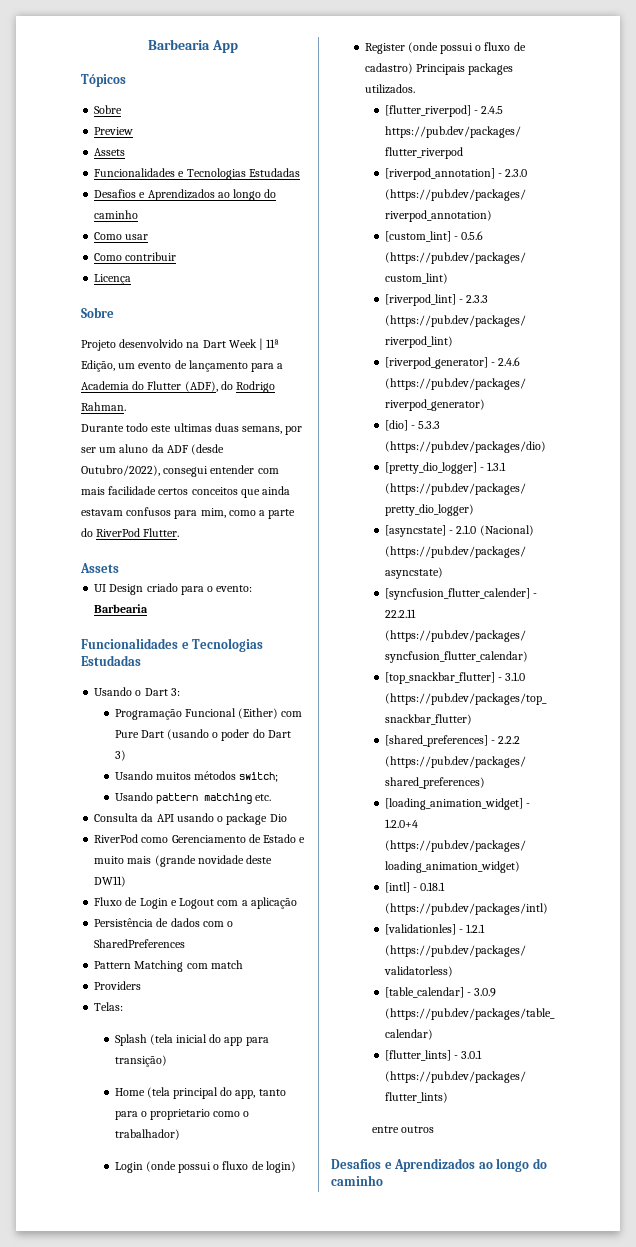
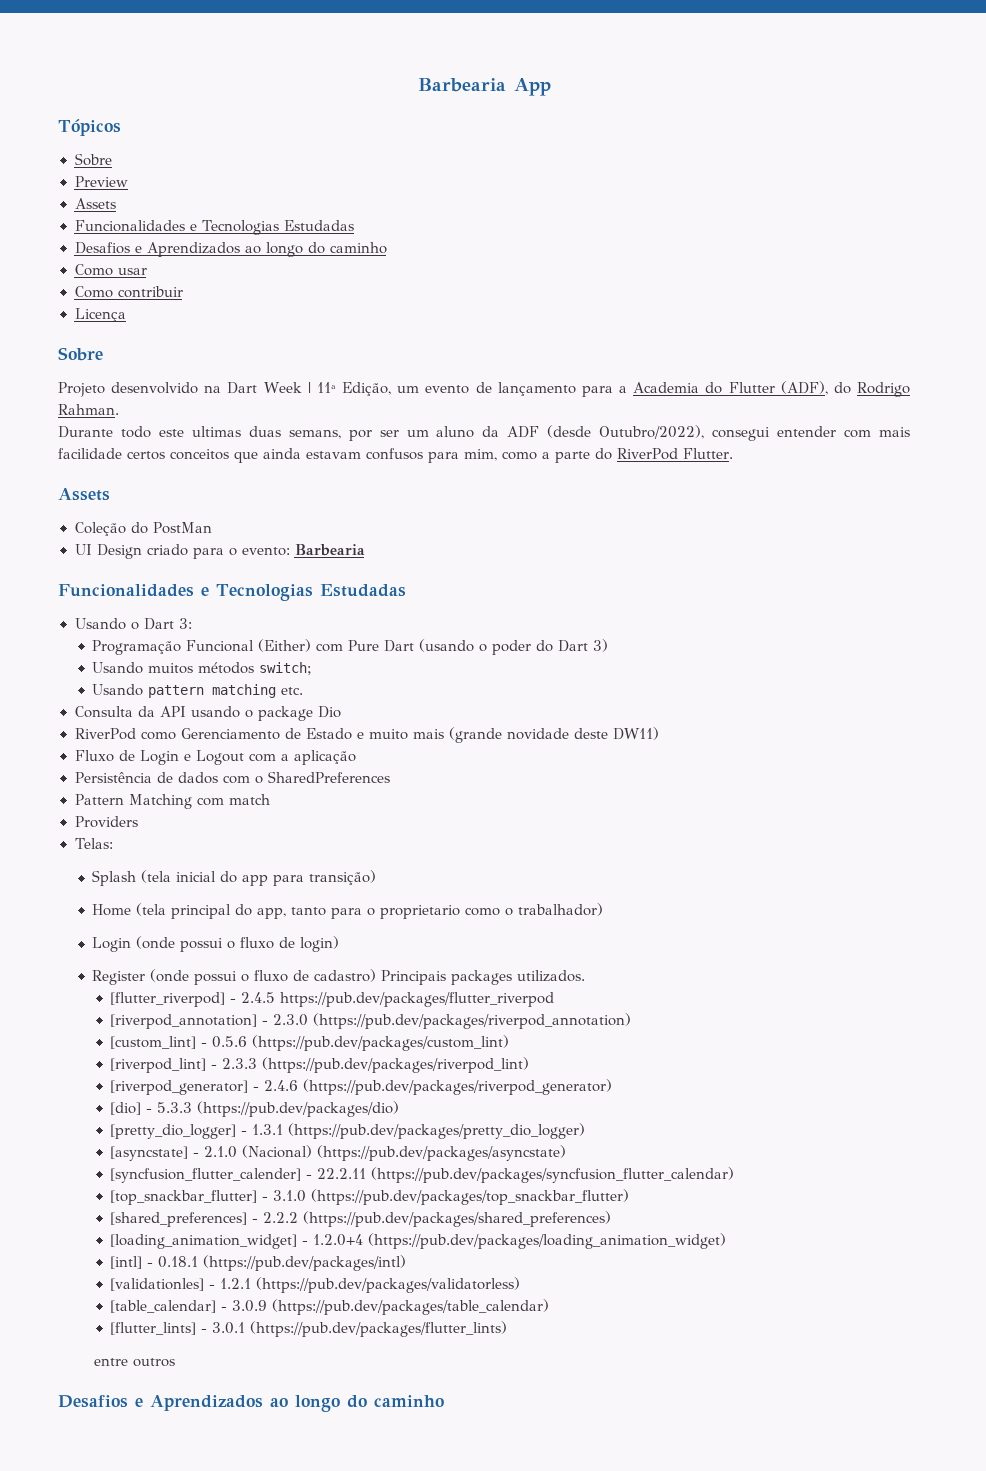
(119, 568) none -> [74,522,212,536] // Coleção do PostMan

